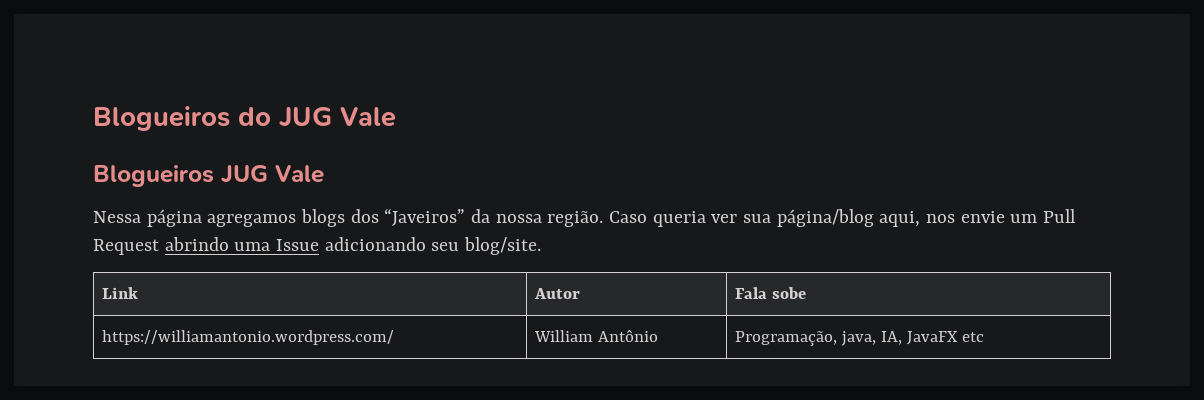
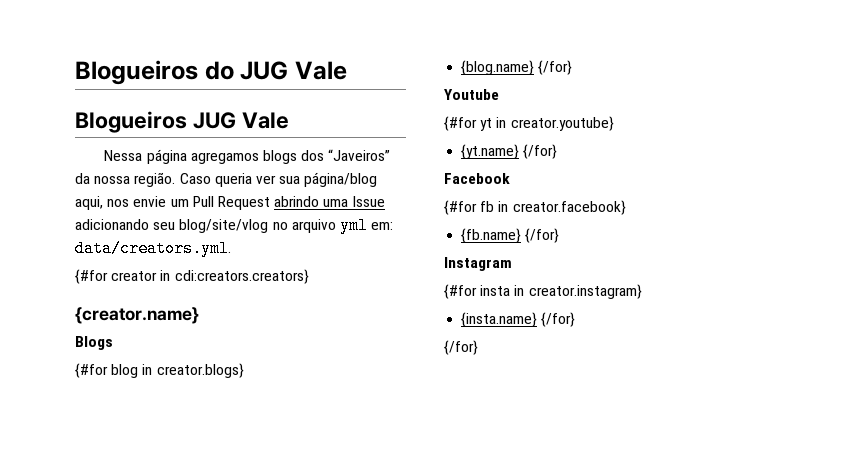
[464,237,542,255] [101,287,138,299] [533,288,580,299] [734,287,806,299] [101,330,394,345] [533,330,658,342] [734,331,985,346] blog/site. // Link | Autor | Fala sobe // https://williamantonio.wordpress.com/ | William Antônio | Programação, java, IA, JavaFX etc -> [179,217,394,234] [75,240,231,257] [75,269,309,284] [75,307,199,324] [75,336,113,350] [75,363,244,378] [461,60,573,75] [444,89,499,100] [444,116,614,131] [461,144,558,159] [444,173,510,184] [444,200,626,215] [461,228,560,243] [444,257,512,271] [444,284,642,299] [461,312,576,327] [444,340,478,355] blog/site/vlog no arquivo yml em: data/creators.yml. // {#for creator in cdi:creators.creators} // {creator.name} // Blogs // {#for blog in creator.blogs} // {blog.name} {/for} // Youtube // {#for yt in creator.youtube} // {yt.name} {/for} // Facebook // {#for fb in creator.facebook} // {fb.name} {/for} // Instagram // {#for insta in creator.instagram} // {insta.name} {/for} // {/for}

